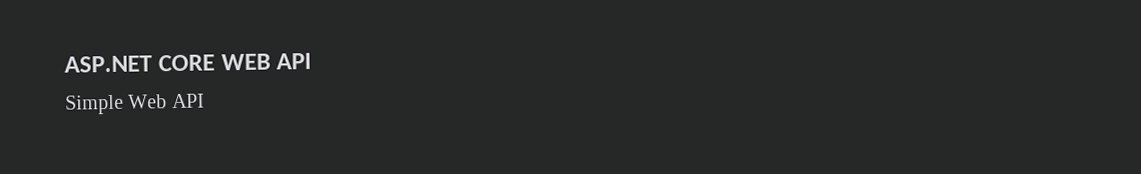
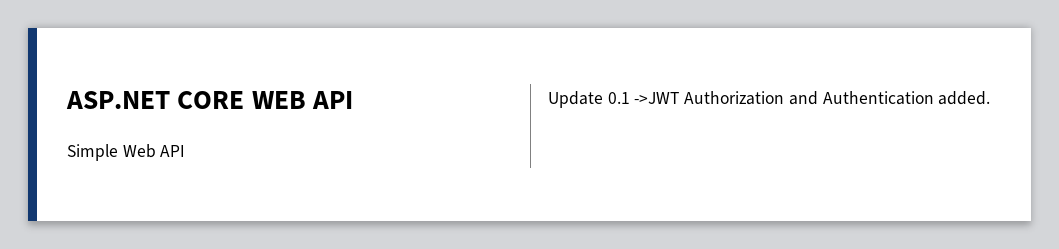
(205, 101) none -> [548,91,991,108] // Update 0.1 ->JWT Authorization and Authentication added.

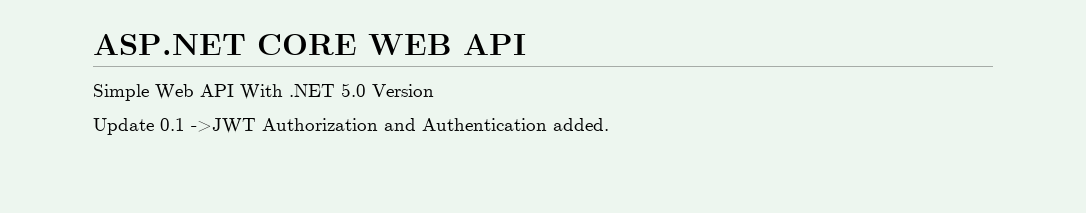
(186, 151) none -> [240,83,434,100] With .NET 5.0 Version

